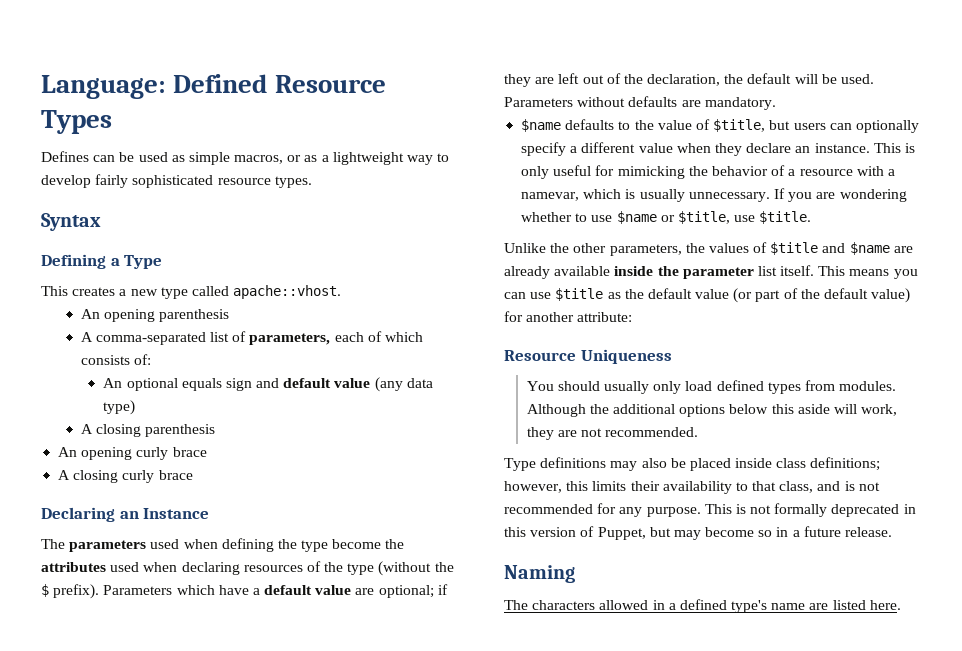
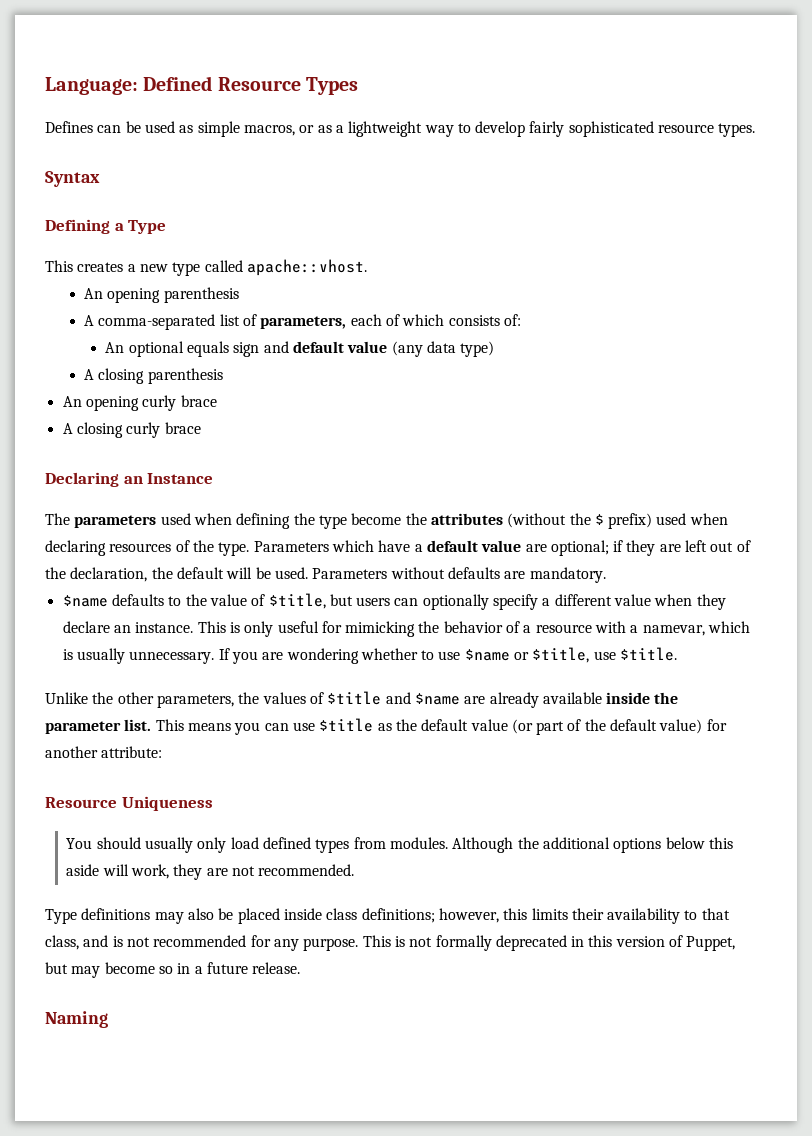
(106, 567) none -> [507,513,653,529] (without the $ prefix)
[347,561,454,576] [41,584,100,599] type (without the $ prefix). -> [218,542,250,556] type.
[757,265,815,276] list itself. -> [124,719,152,731] list.
[504,599,901,613] // The characters allowed in a defined type's name are listed here. -> (108, 1019) none

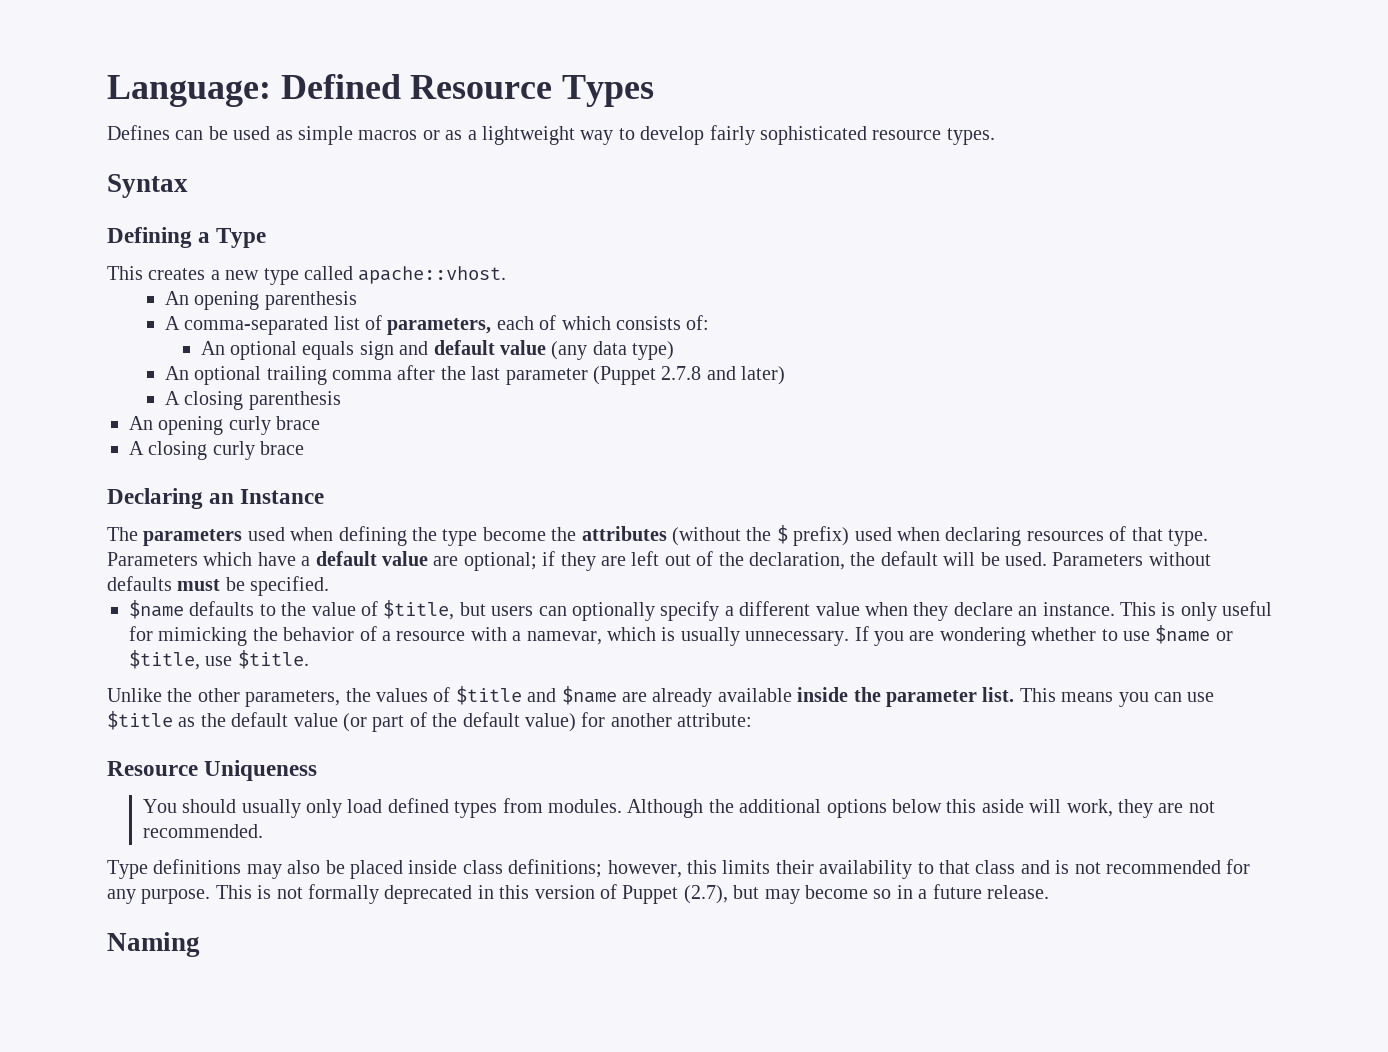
[243,125,295,136] macros, -> [358,130,418,140] macros
(495, 349) none -> [164,365,786,385] // An optional trailing comma after the last parameter (Puppet 2.7.8 and later)
[192,540,214,552] the -> [1131,527,1163,541] that
[504,567,606,583] are mandatory. -> [177,576,330,596] must be specified.
[45,935,79,950] class, -> [975,860,1016,874] class
[686,936,736,951] Puppet, -> [622,885,728,904] Puppet (2.7),

